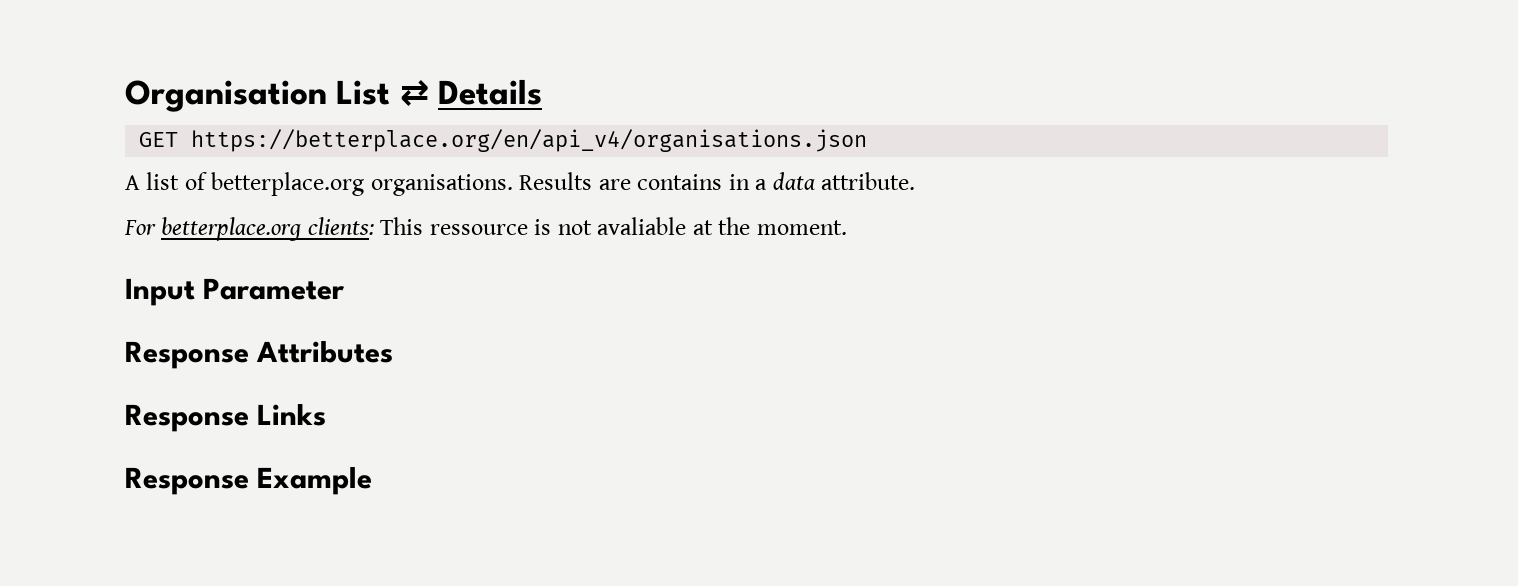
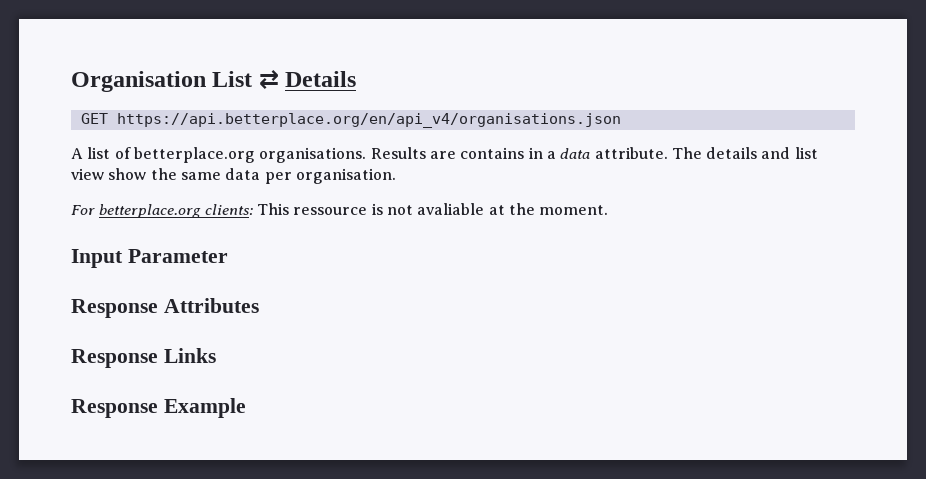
[191,129,868,152] https://betterplace.org/en/api_v4/organisations.json -> [116,113,621,128] https://api.betterplace.org/en/api_v4/organisations.json
(916, 181) none -> [671,147,818,159] [71,168,396,184] The details and list view show the same data per organisation.

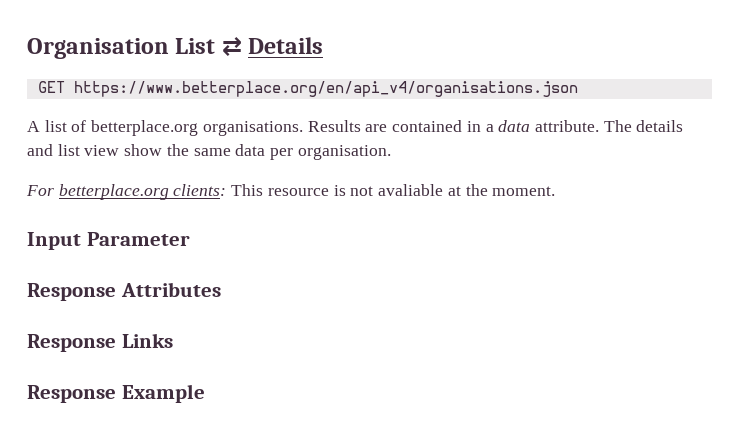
[116,113,621,128] https://api.betterplace.org/en/api_v4/organisations.json -> [73,81,578,97] https://www.betterplace.org/en/api_v4/organisations.json
[460,147,525,159] contains -> [392,120,463,132] contained
[293,207,368,215] ressource -> [267,188,329,196] resource

